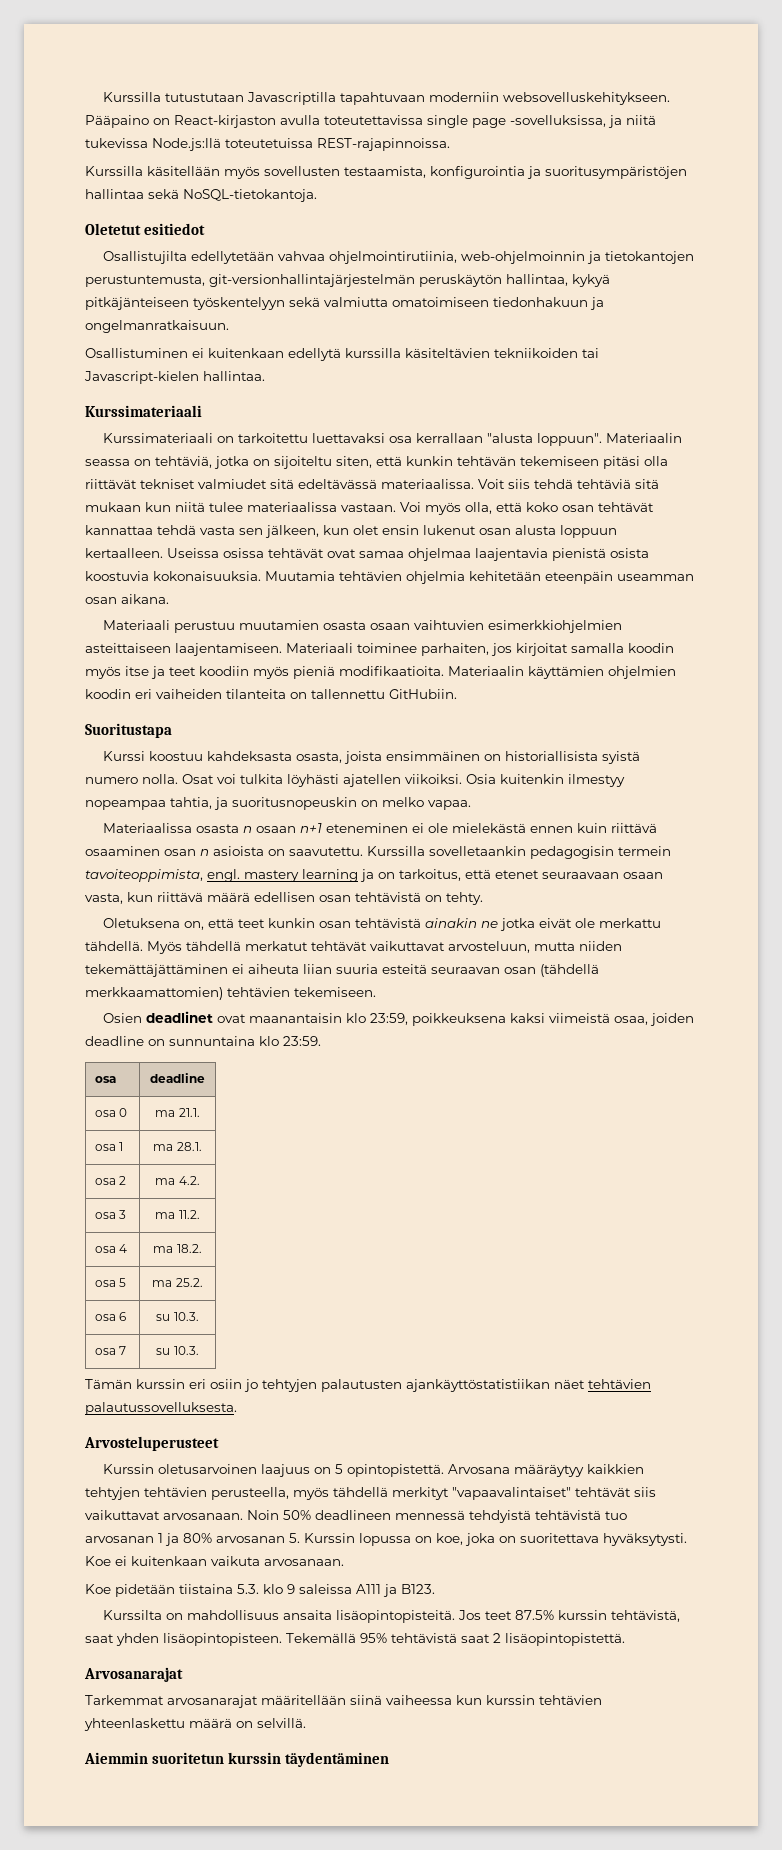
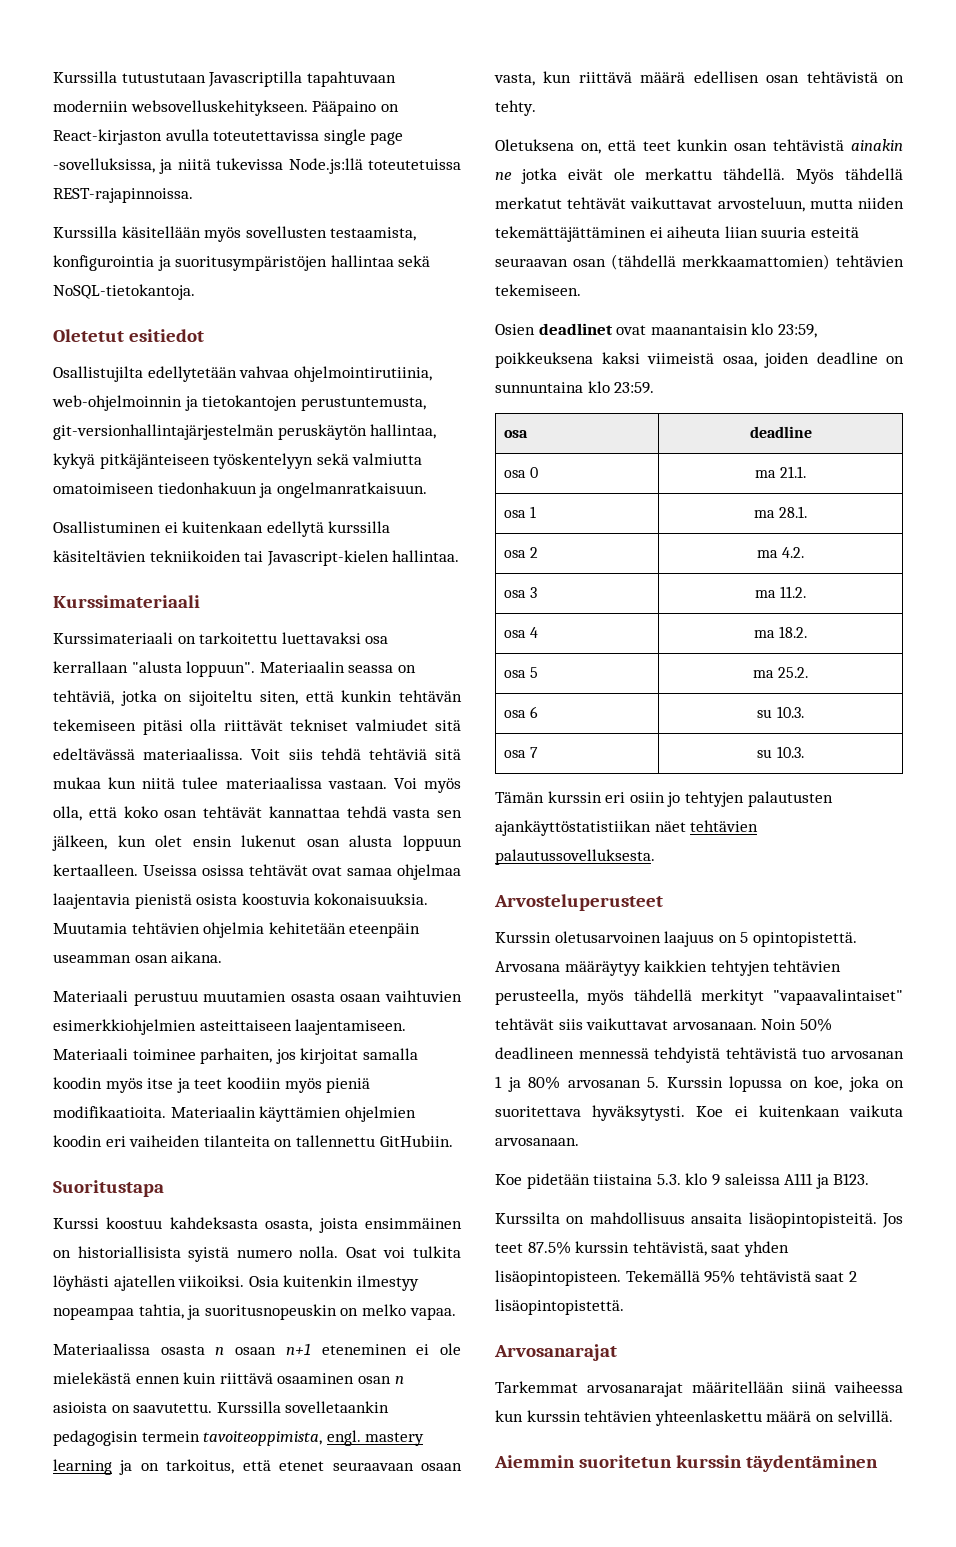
[85,502,141,512] mukaan -> [53,777,101,789] mukaa

